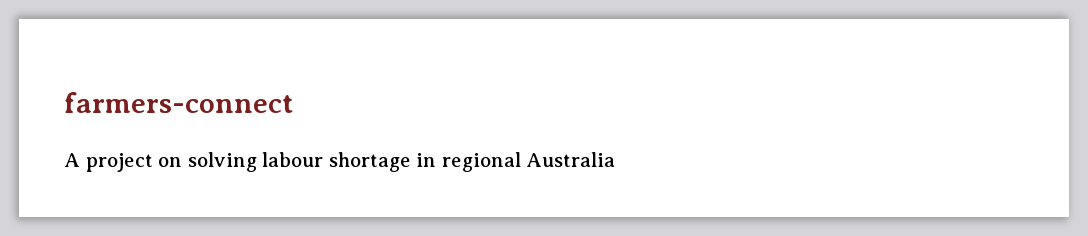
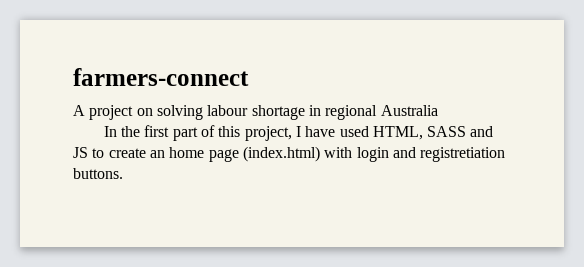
(616, 159) none -> [103,125,494,141] [73,146,506,162] [73,168,123,179] // In the first part of this project, I have used HTML, SASS and JS to create an home page (index.html) with login and registretiation buttons.

